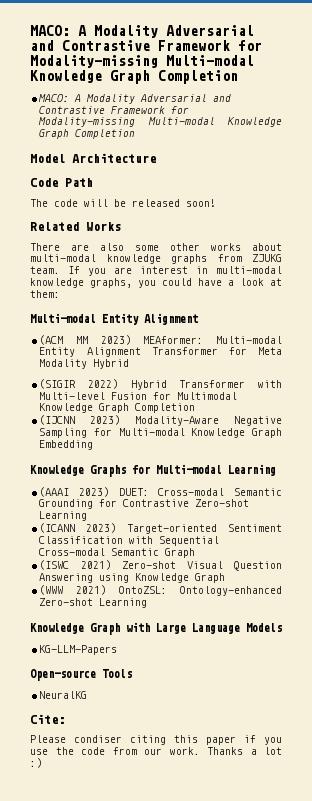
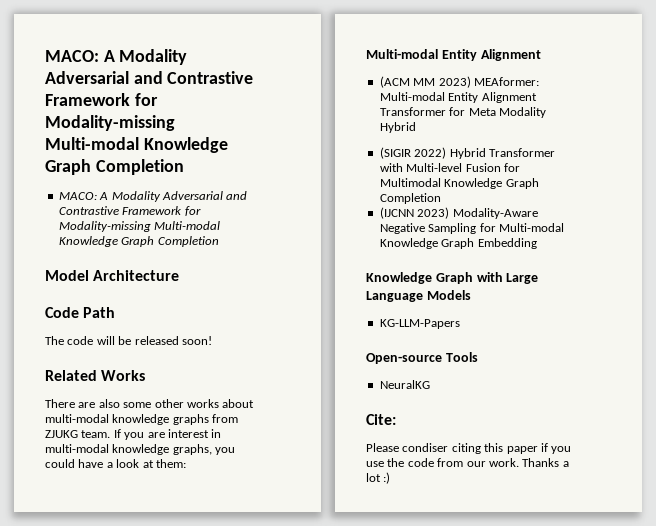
[30,464,276,477] [39,487,282,497] [39,499,250,509] [39,511,88,521] [39,523,282,534] [39,536,220,546] [39,548,196,558] [39,560,282,571] [39,573,226,583] [39,585,282,596] [39,598,148,608] // Knowledge Graphs for Multi-modal Learning // (AAAI 2023) DUET: Cross-modal Semantic Grounding for Contrastive Zero-shot Learning // (ICANN 2023) Target-oriented Sentiment Classification with Sequential Cross-modal Semantic Graph // (ISWC 2021) Zero-shot Visual Question Answering using Knowledge Graph // (WWW 2021) OntoZSL: Ontology-enhanced Zero-shot Learning -> (537, 243) none

